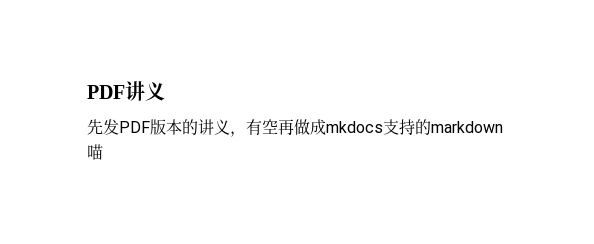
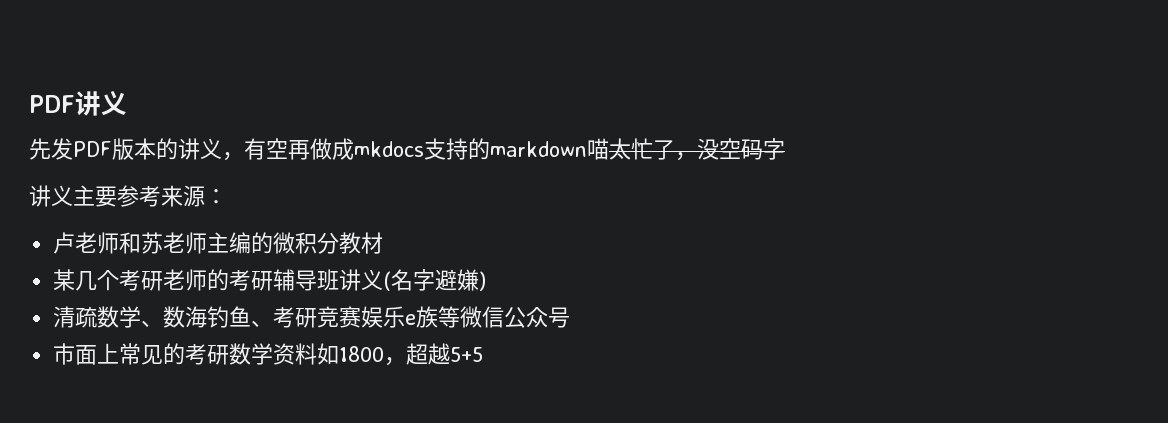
(103, 152) none -> [609,138,785,161] [29,185,227,207] [53,232,384,254] [53,269,487,291] [53,306,571,328] [53,343,484,366] 太忙了，没空码字 // 讲义主要参考来源： // 卢老师和苏老师主编的微积分教材 // 某几个考研老师的考研辅导班讲义(名字避嫌) // 清疏数学、数海钓鱼、考研竞赛娱乐e族等微信公众号 // 市面上常见的考研数学资料如1800，超越5+5

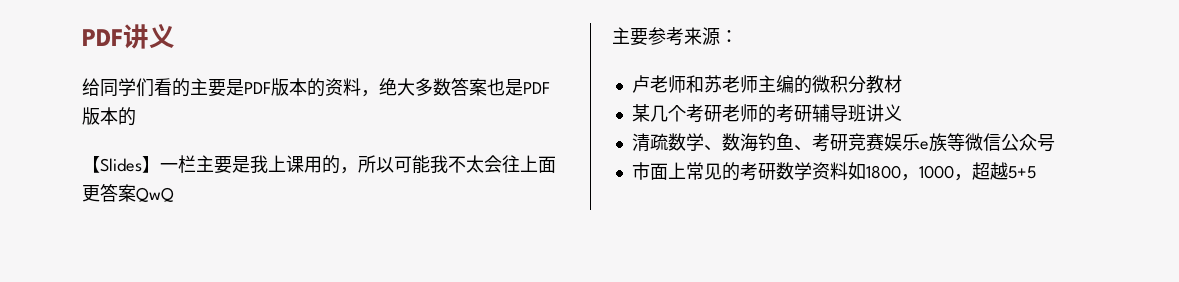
[29,138,785,161] [29,185,73,207] 先发PDF版本的讲义，有空再做成mkdocs支持的markdown喵太忙了，没空码字 // 讲义 -> [82,78,550,97] [82,107,136,126] [82,155,556,174] [82,184,174,202] 给同学们看的主要是PDF版本的资料，绝大多数答案也是PDF版本的 // 【Slides】一栏主要是我上课用的，所以可能我不太会往上面更答案QwQ //
[383,269,487,291] (名字避嫌) -> (902, 112) none
(407, 361) none -> [918,165,972,181] 1000，

